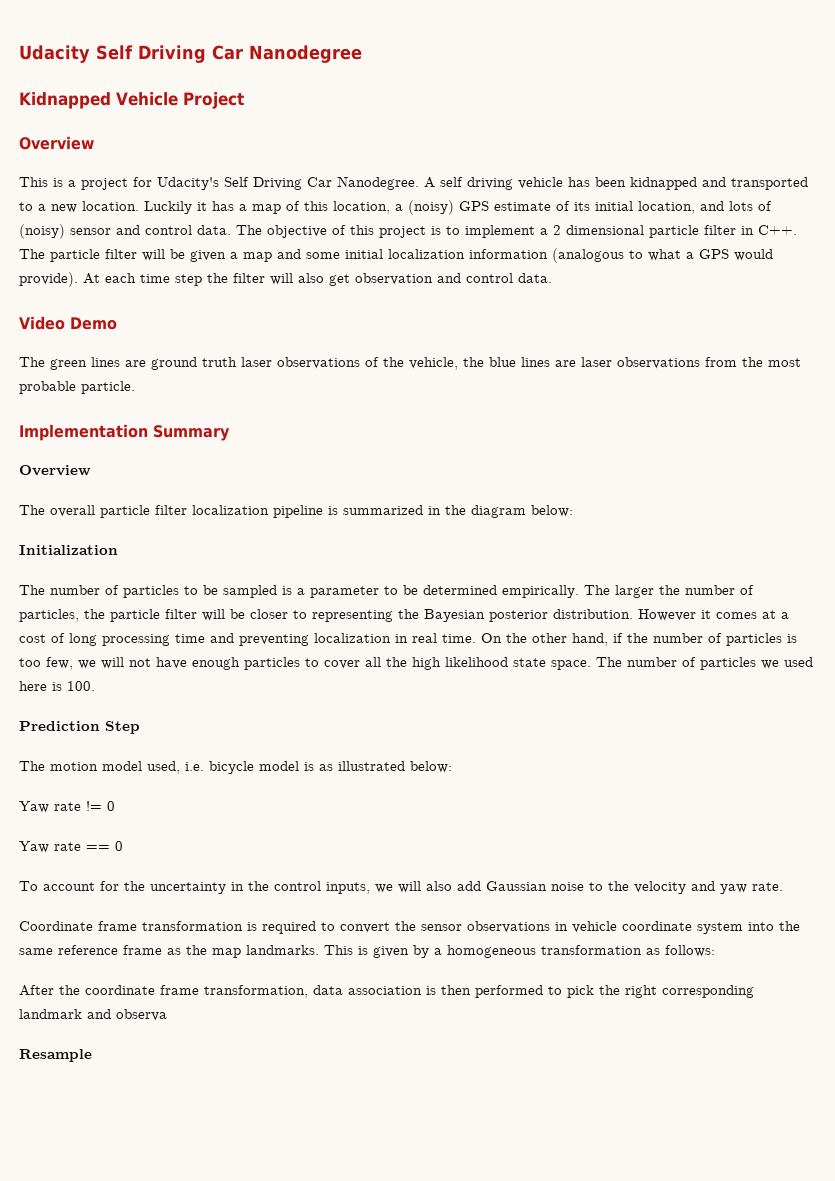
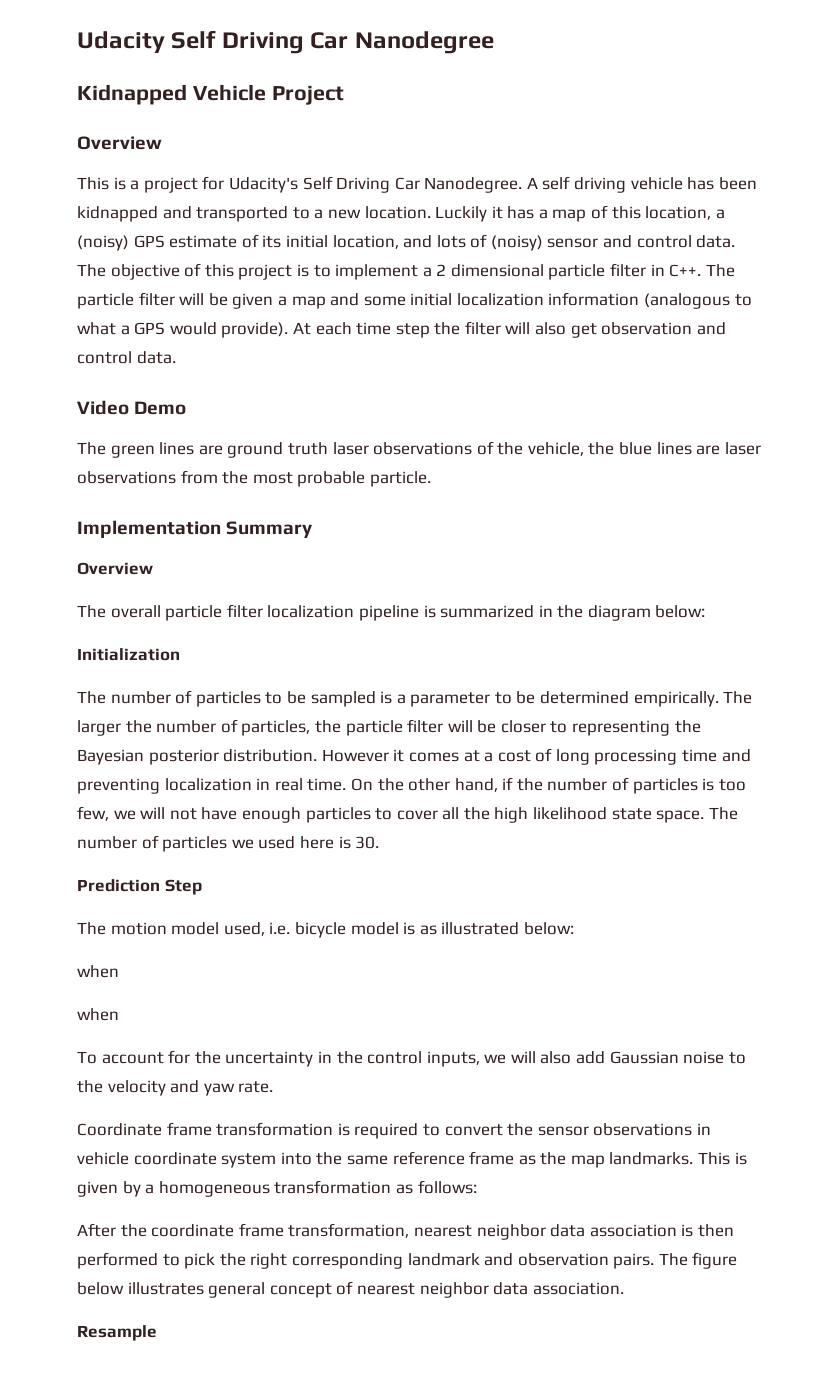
[67,681,95,691] 100. -> [355,836,380,849] 30.
[19,801,115,813] [19,841,123,853] Yaw rate != 0 // Yaw rate == 0 -> [77,965,119,978] [77,1008,119,1021] when // when
(308, 991) none -> [413,1224,546,1240] nearest neighbor
[116,1009,167,1021] observa -> [517,1252,738,1269] [77,1281,624,1298] observation pairs. The figure below illustrates general concept of nearest neighbor data association.

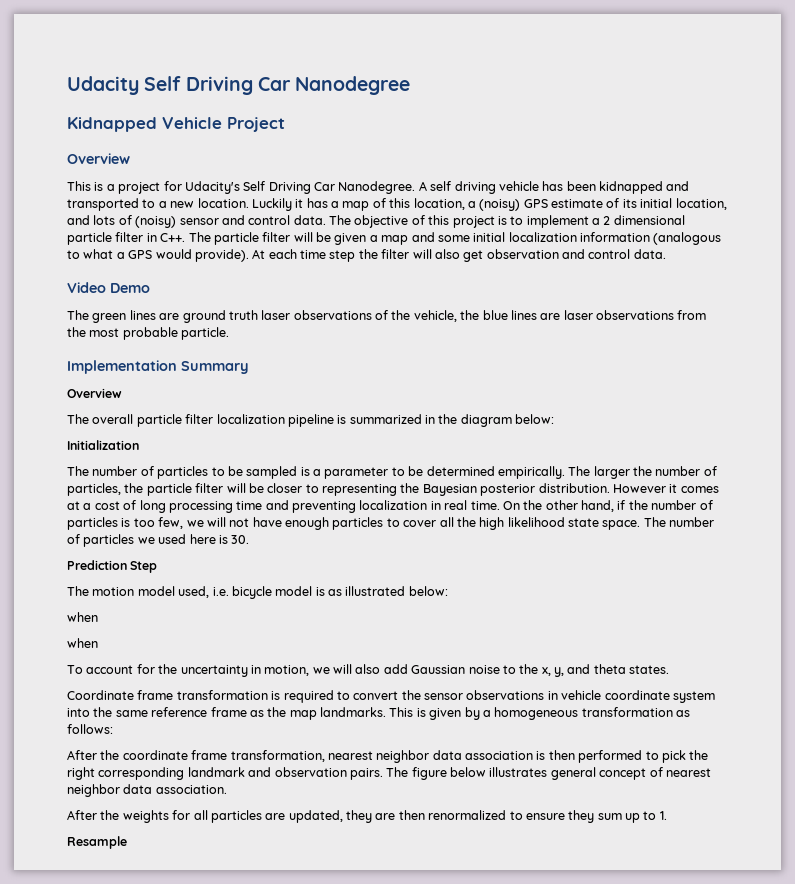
[336,1051,480,1067] the control inputs, -> [264,665,310,676] motion,
[107,1080,274,1096] velocity and yaw rate. -> [541,664,670,677] x, y, and theta states.
(624, 1288) none -> [67,810,667,823] // After the weights for all particles are updated, they are then renormalized to ensure they sum up to 1.

